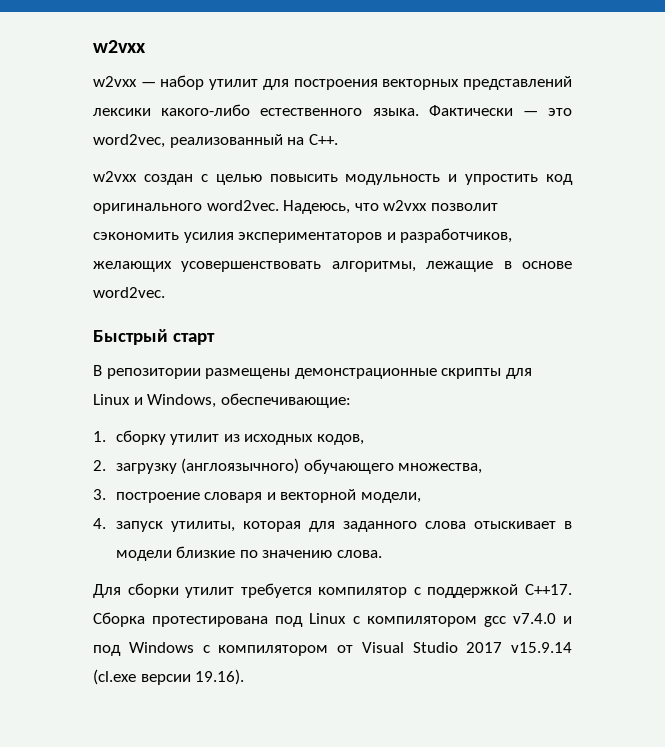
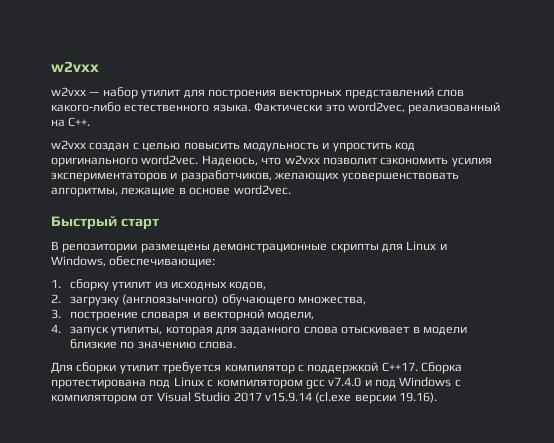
[93,108,151,116] лексики -> [437,89,464,97] слов
[522,111,538,116] — -> (323, 107) none

